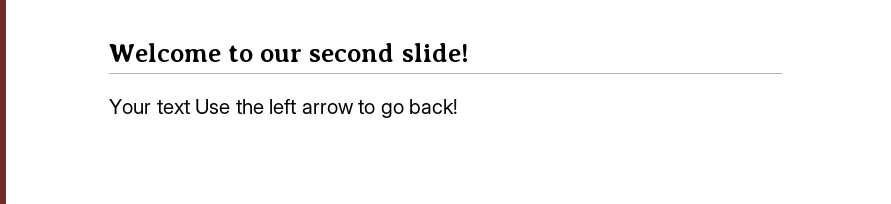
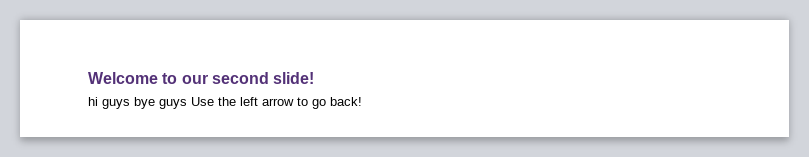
[109,99,190,114] Your text -> [88,97,187,109] hi guys bye guys

